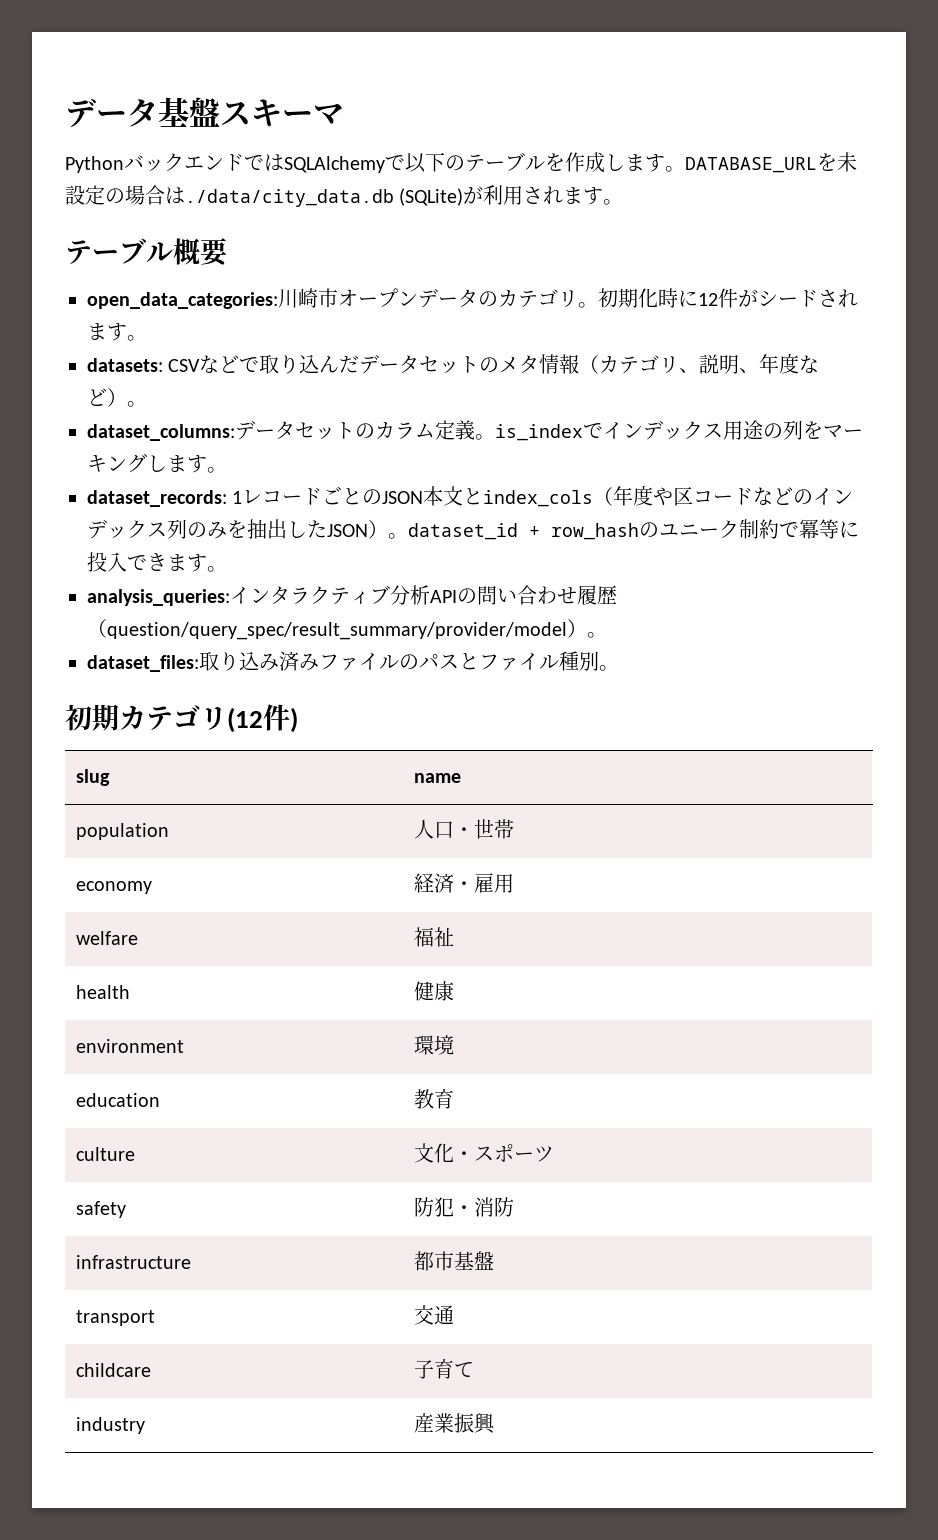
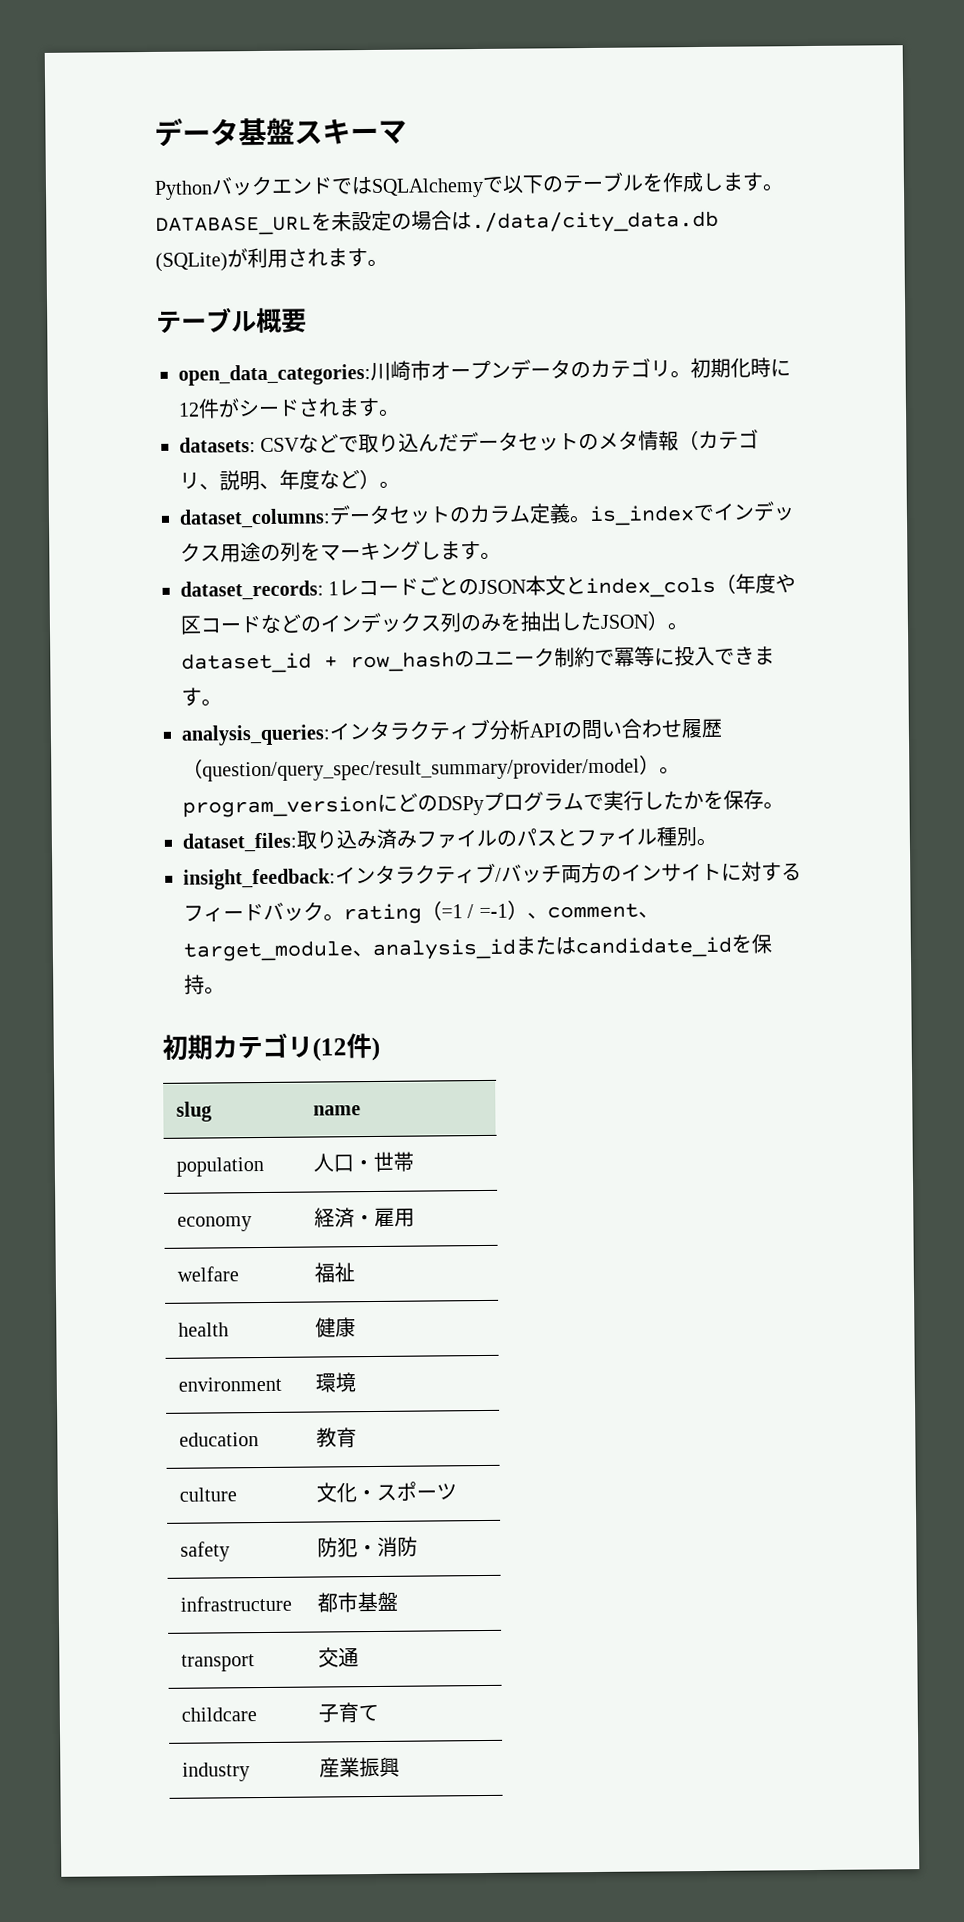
(607, 635) none -> [182,789,784,818] program_versionにどのDSPyプログラムで実行したかを保存。
(619, 668) none -> [183,861,802,890] [183,899,659,925] [183,933,772,962] [184,974,225,995] // insight_feedback:インタラクティブ/バッチ両方のインサイトに対するフィードバック。rating（=1 / =-1）、comment、target_module、analysis_idまたはcandidate_idを保持。

